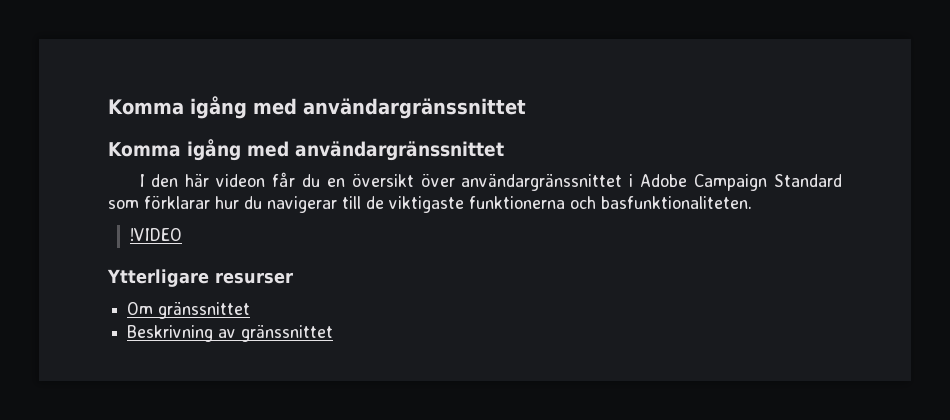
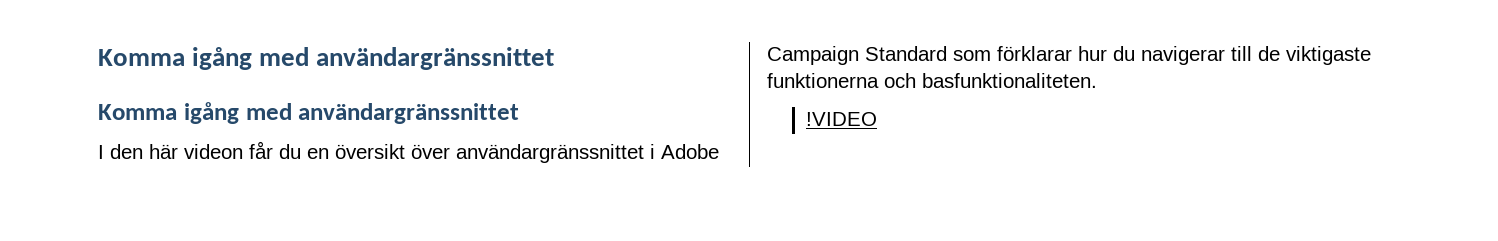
[107,269,293,287] [127,302,251,319] [127,325,334,342] // Ytterligare resurser // Om gränssnittet // Beskrivning av gränssnittet -> (878, 119) none

